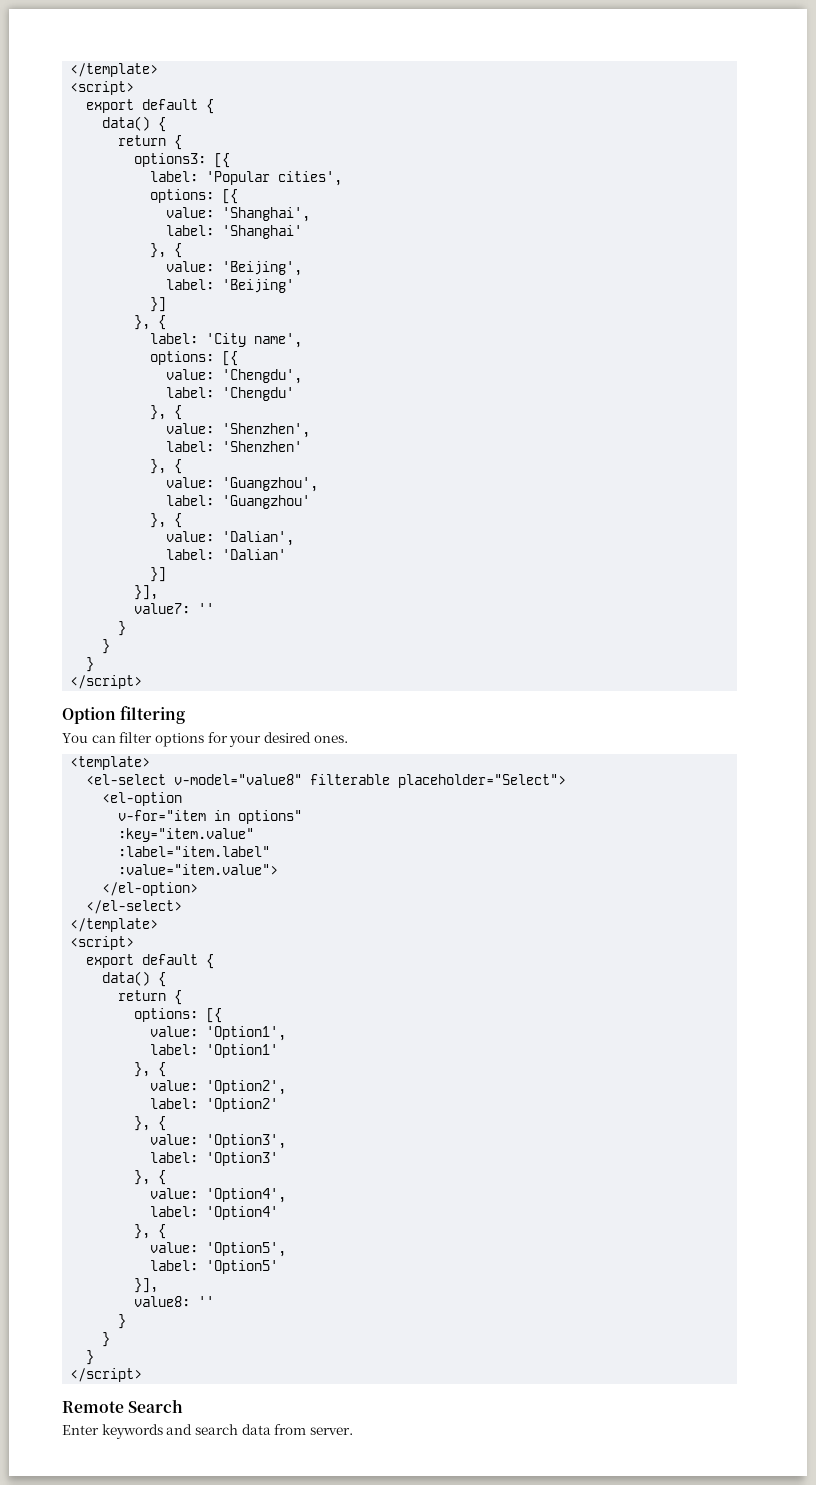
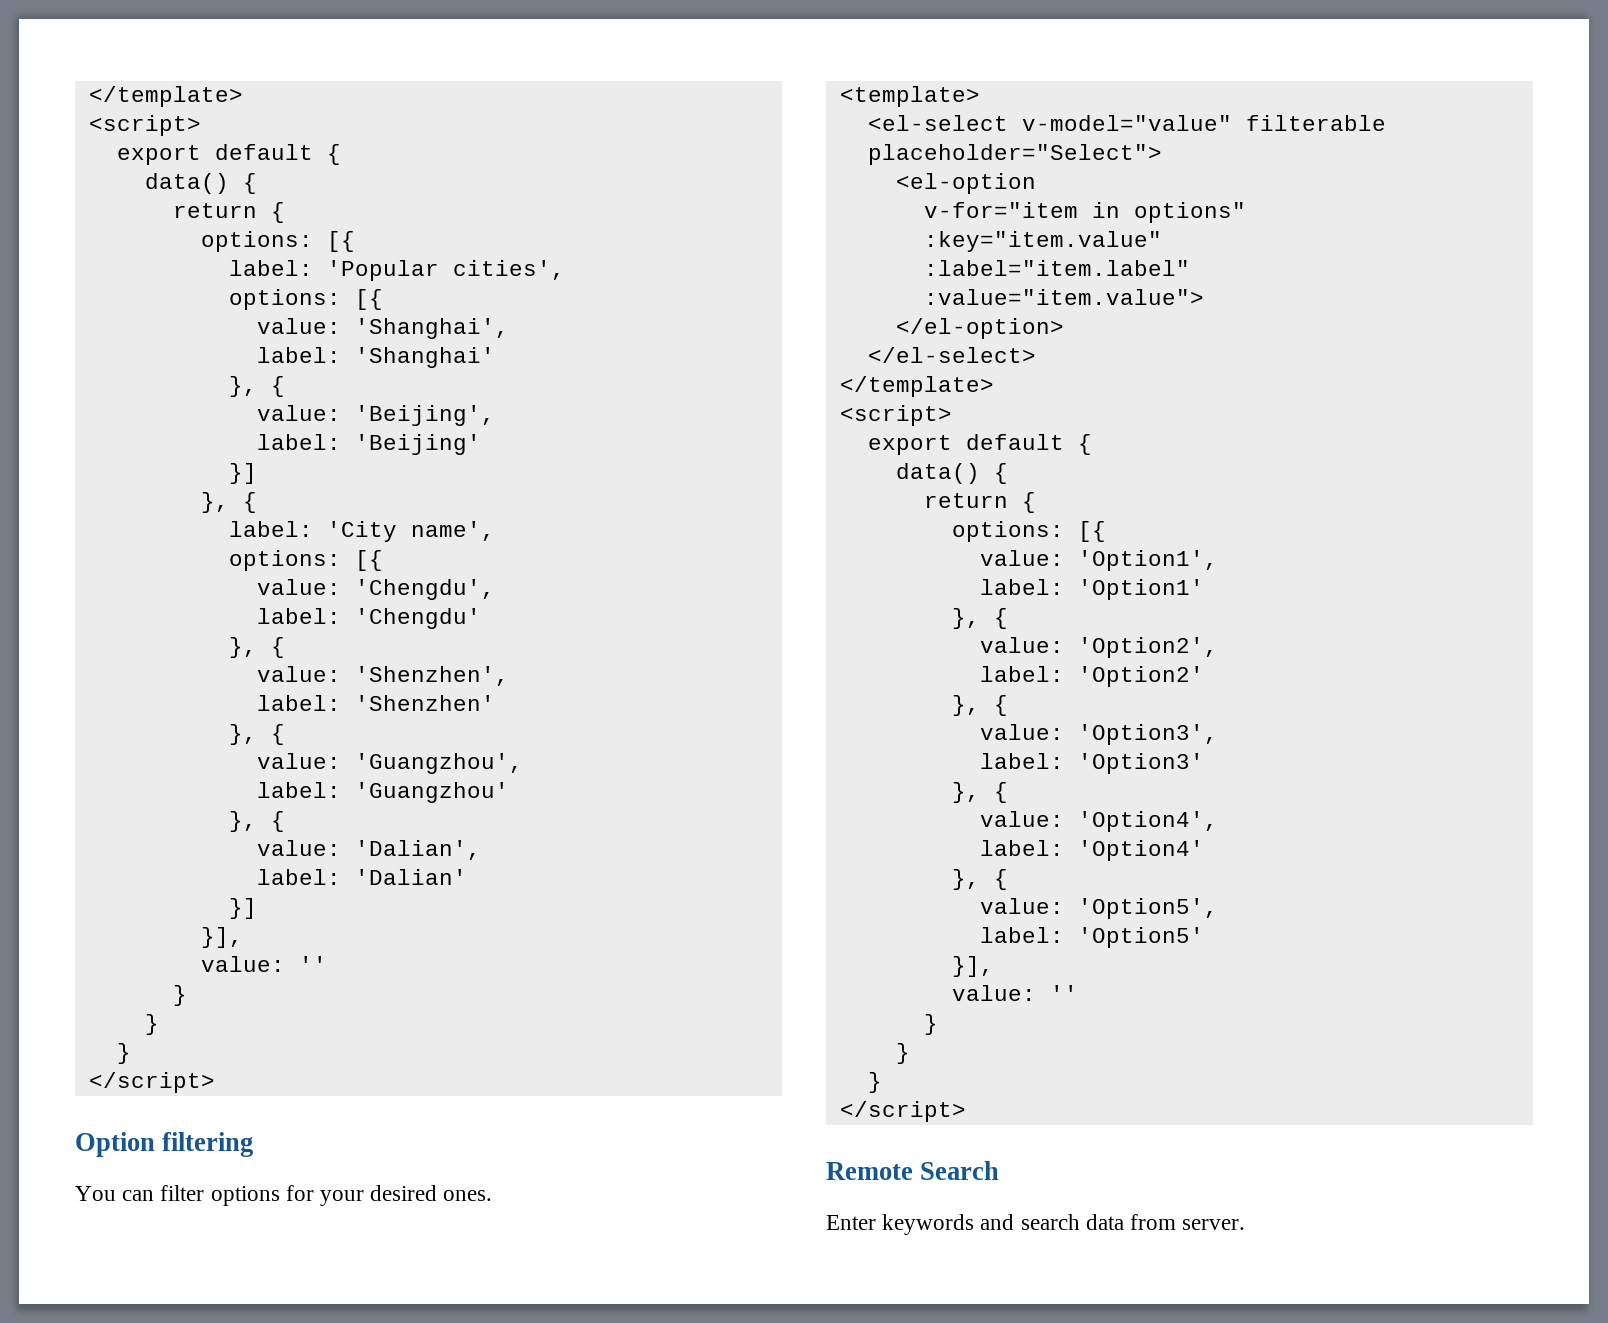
[70,63,159,77] [70,81,135,95] [86,99,215,114] [102,116,167,132] [118,135,183,150] [134,153,207,167] </template> // <script> // export default { // data() { // return { // options3: -> [88,86,243,107] [88,115,201,136] [116,144,341,165] [144,173,257,194] [172,202,285,223] [200,231,313,252] </template> // <script> // export default { // data() { // return { // options:
[134,603,191,614] value7: -> [200,956,285,972] value:
[174,774,303,785] v-model="value8" -> [1021,115,1232,131] v-model="value"
[134,1296,191,1307] value8: -> [951,985,1036,1001] value:

